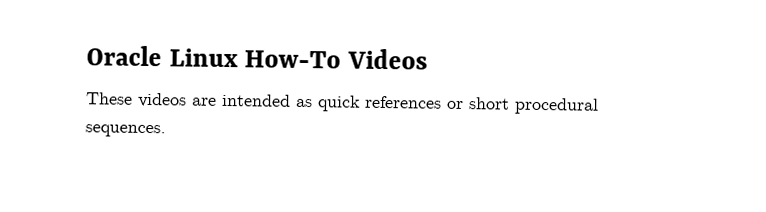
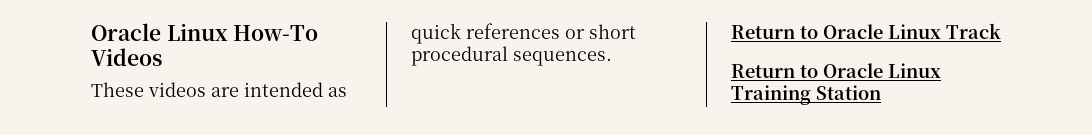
(166, 131) none -> [731,23,1001,39] [731,63,941,78] [731,85,881,105] // Return to Oracle Linux Track // Return to Oracle Linux Training Station

